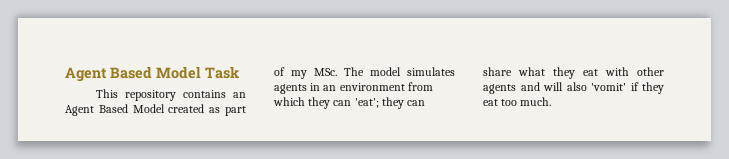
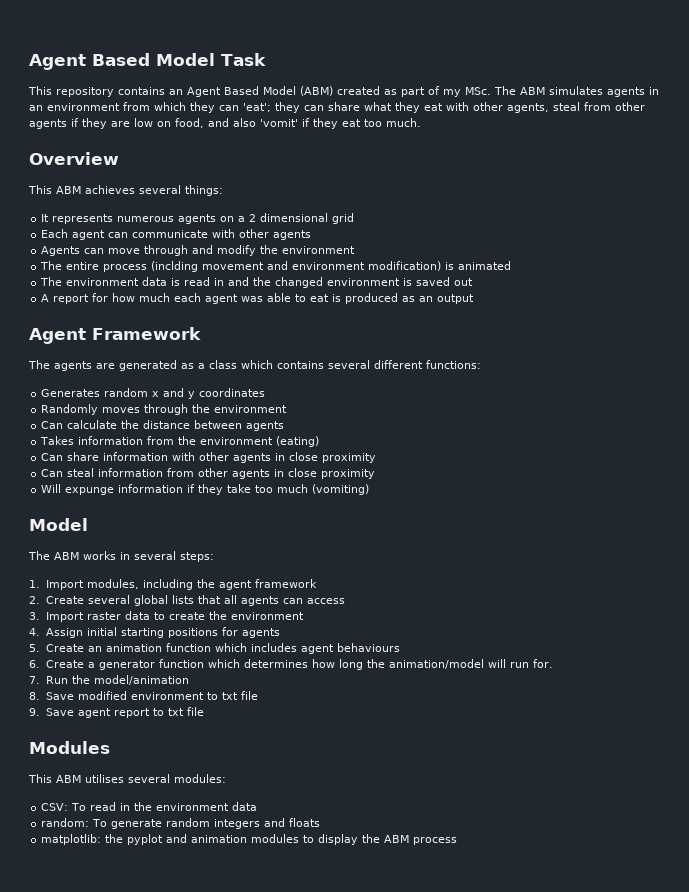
(165, 108) none -> [300,86,333,96] (ABM)
[370,67,401,76] model -> [520,87,545,95] ABM
[483,82,563,94] agents and will -> [507,102,645,113] [29,118,229,129] agents, steal from other agents if they are low on food, and
(552, 101) none -> [29,152,119,165] [28,185,223,196] [41,213,355,224] [41,229,312,240] [41,245,356,256] [40,261,512,272] [40,277,474,288] [41,293,475,304] [29,327,201,344] [28,360,481,371] [41,388,266,399] [41,404,288,415] [41,420,285,431] [40,436,320,447] [41,452,377,463] [41,468,376,479] [41,484,370,495] [29,518,88,531] [28,551,214,562] [29,579,317,590] [29,595,345,606] [29,611,304,622] [29,627,280,638] [29,643,400,654] [29,659,553,670] [29,675,189,685] [29,691,258,700] [29,707,204,718] [29,741,110,754] [28,774,226,783] [41,802,258,811] [41,818,321,829] [41,834,458,845] // Overview // This ABM achieves several things: // It represents numerous agents on a 2 dimensional grid // Each agent can communicate with other agents // Agents can move through and modify the environment // The entire process (inclding movement and environment modification) is animated // The environment data is read in and the changed environment is saved out // A report for how much each agent was able to eat is produced as an output // Agent Framework // The agents are generated as a class which contains several different functions: // Generates random x and y coordinates // Randomly moves through the environment // Can calculate the distance between agents // Takes information from the environment (eating) // Can share information with other agents in close proximity // Can steal information from other agents in close proximity // Will expunge information if they take too much (vomiting) // Model // The ABM works in several steps: // 1. Import modules, including the agent framework // 2. Create several global lists that all agents can access // 3. Import raster data to create the environment // 4. Assign initial starting positions for agents // 5. Create an animation function which includes agent behaviours // 6. Create a generator function which determines how long the animation/model will run for. // 7. Run the model/animation // 8. Save modified environment to txt file // 9. Save agent report to txt file // Modules // This ABM utilises several modules: // CSV: To read in the environment data // random: To generate random integers and floats // matplotlib: the pyplot and animation modules to display the ABM process

